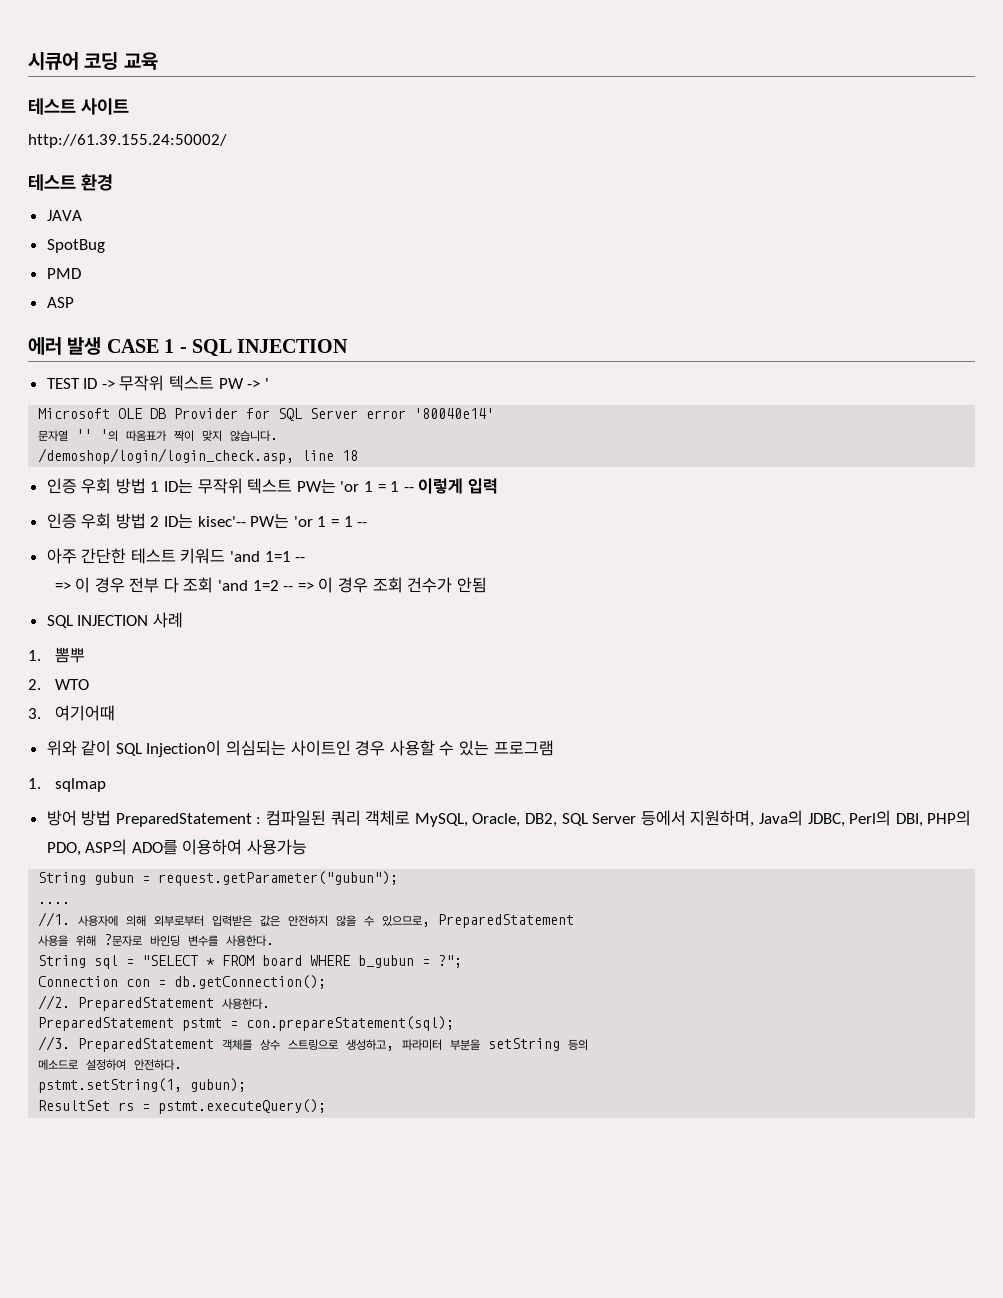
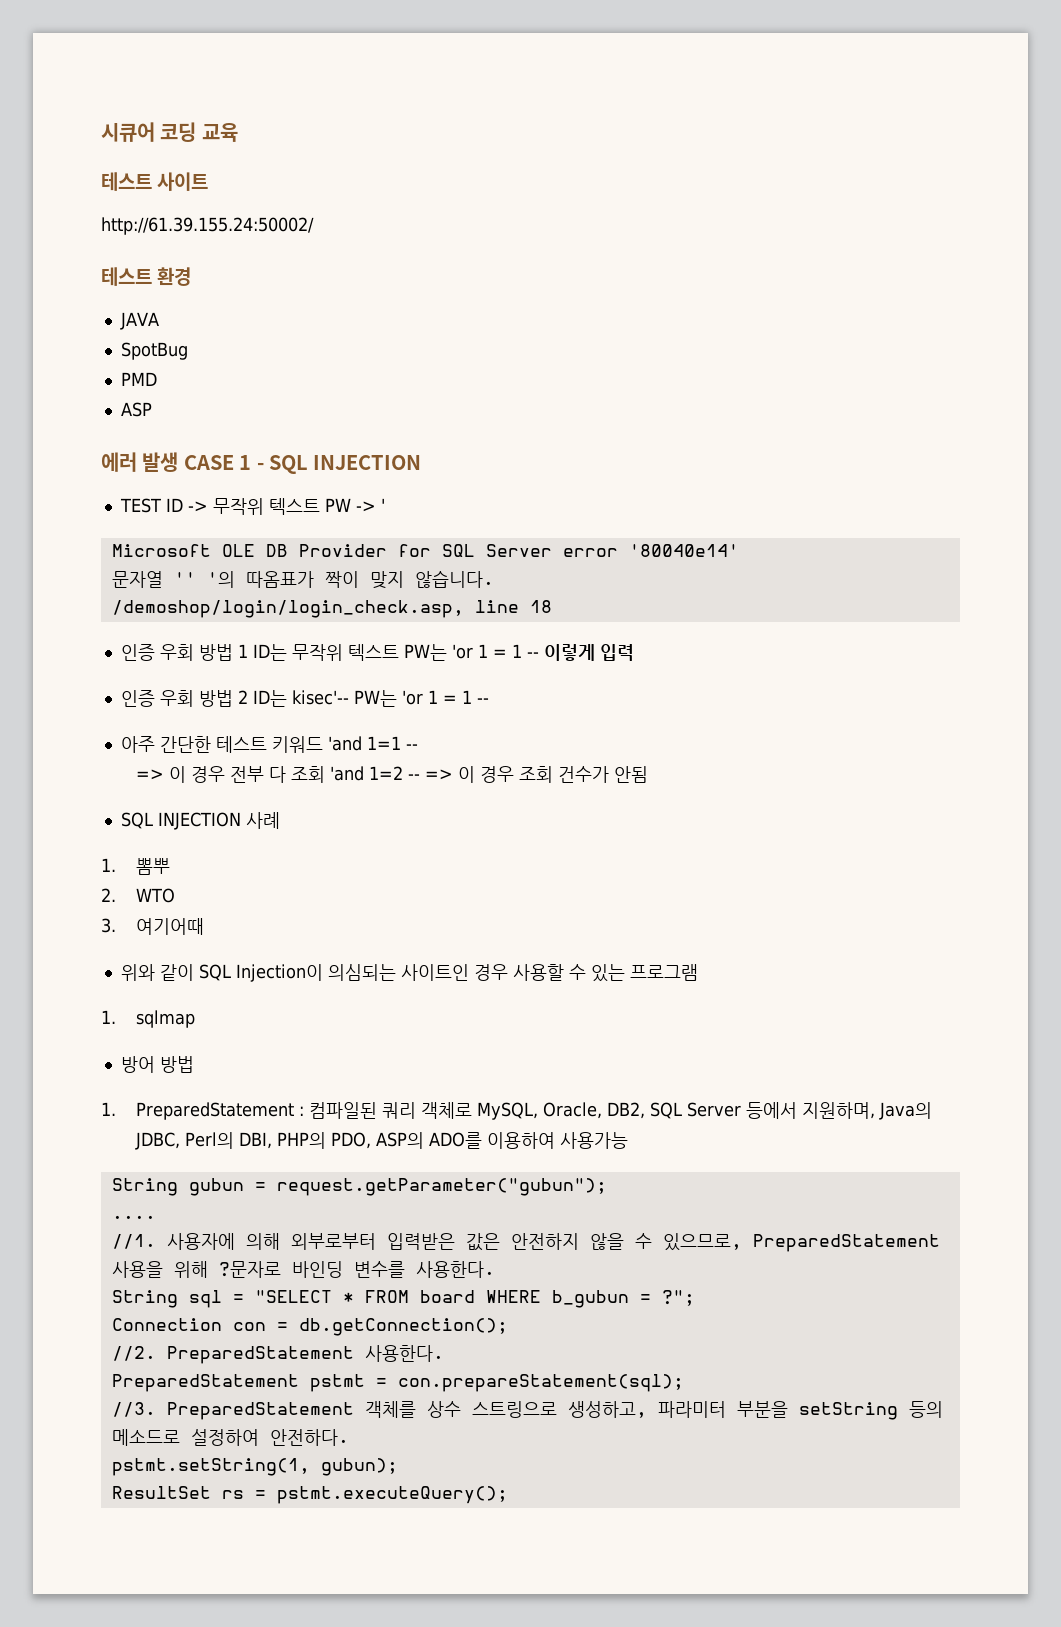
(112, 818) none -> [101,1102,116,1116] // 1.

